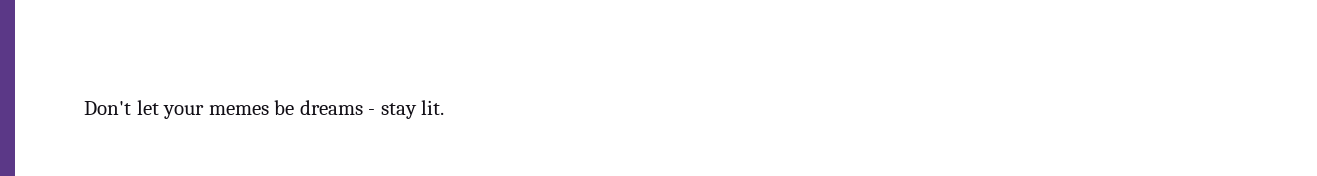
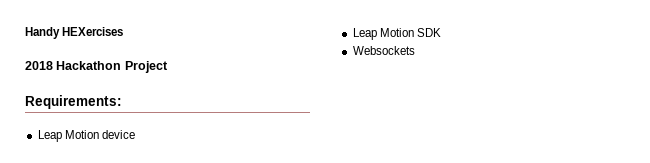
[84,100,445,119] Don't let your memes be dreams - stay lit. -> [25,27,124,39] [25,61,168,73] [25,95,122,109] [37,130,135,142] [352,28,441,40] [352,46,415,55] Handy HEXercises // 2018 Hackathon Project // Requirements: // Leap Motion device // Leap Motion SDK // Websockets

